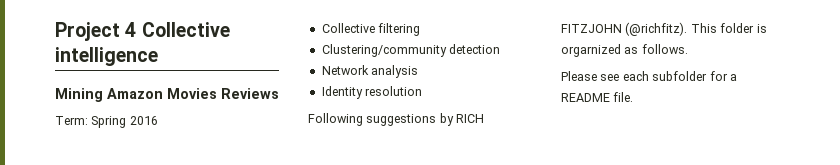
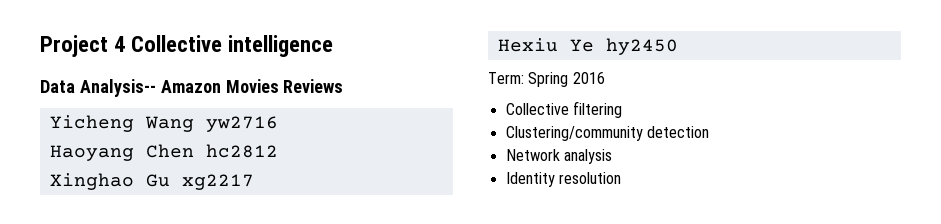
[55,88,103,102] Mining -> [40,79,156,97] Data Analysis--
(279, 93) none -> [49,115,278,132] [49,144,278,161] [49,173,254,190] [497,38,678,55] // Yicheng Wang yw2716 // Haoyang Chen hc2812 // Xinghao Gu xg2217 // Hexiu Ye hy2450
[308,113,485,126] [561,22,767,36] [561,44,688,57] [561,71,737,81] [561,92,634,102] // Following suggestions by RICH FITZJOHN (@richfitz). This folder is orgarnized as follows. // Please see each subfolder for a README file. -> (621, 178) none

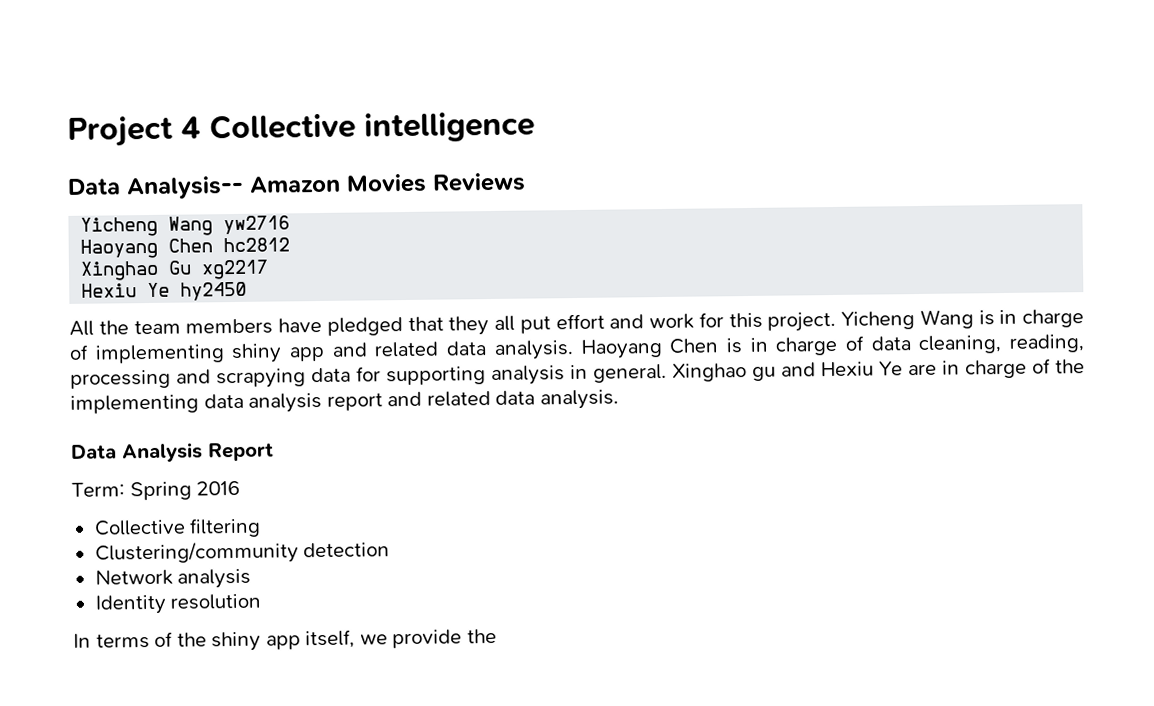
(678, 46) none -> [69,309,1084,336] [69,334,1085,364] [70,358,1085,389] [70,389,619,414] [71,442,274,463] // All the team members have pledged that they all put effort and work for this project. Yicheng Wang is in charge of implementing shiny app and related data analysis. Haoyang Chen is in charge of data cleaning, reading, processing and scrapying data for supporting analysis in general. Xinghao gu and Hexiu Ye are in charge of the implementing data analysis report and related data analysis. // Data Analysis Report
(621, 178) none -> [73,628,497,652] // In terms of the shiny app itself, we provide the

